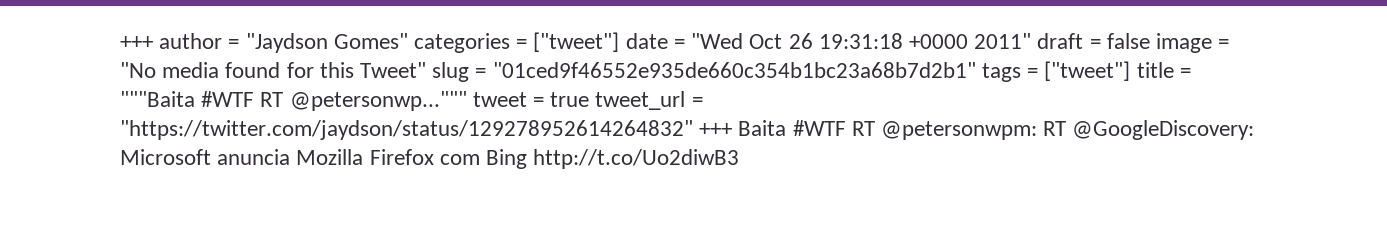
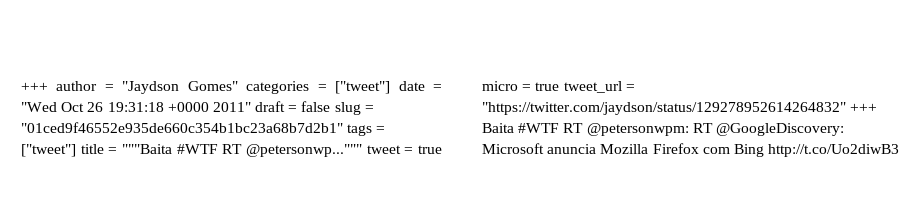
[1155,33,1230,53] [120,62,427,78] image = "No media found for this Tweet" -> (331, 106) none
(590, 99) none -> [482,81,560,91] micro = true

